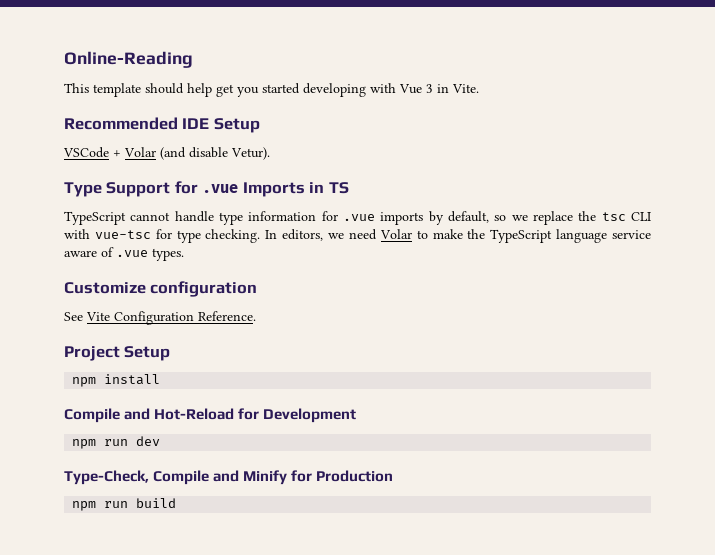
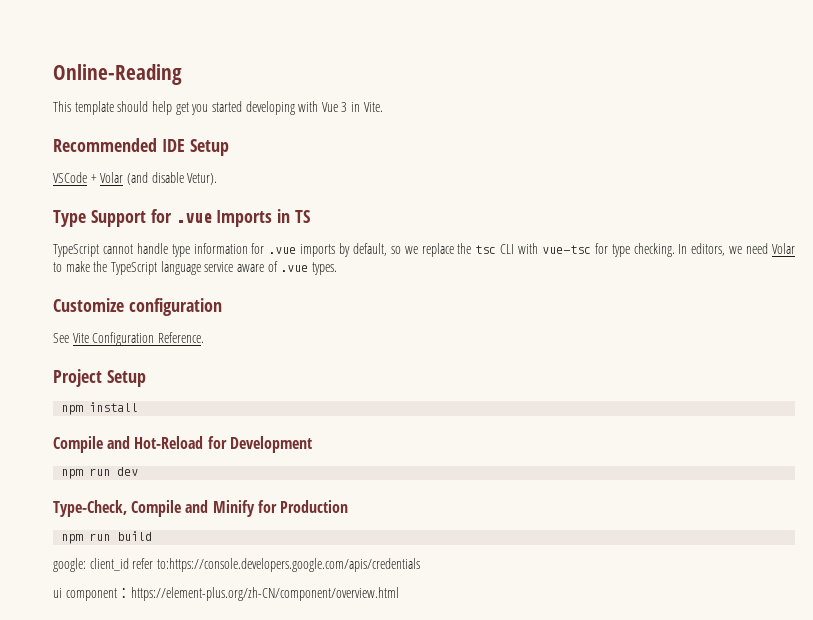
(177, 503) none -> [53,558,420,572] [53,587,399,601] // google: client_id refer to:https://console.developers.google.com/apis/credentials // ui component：https://element-plus.org/zh-CN/component/overview.html

